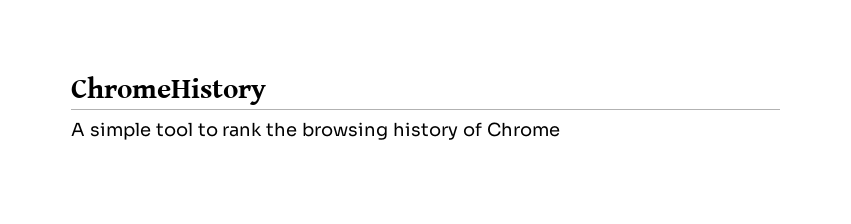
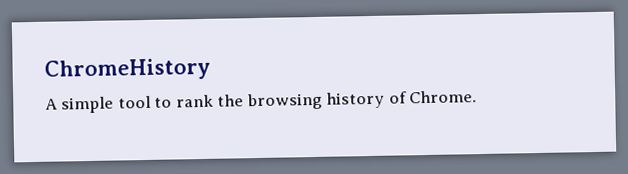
[486,122,560,137] Chrome -> [409,90,478,104] Chrome.

